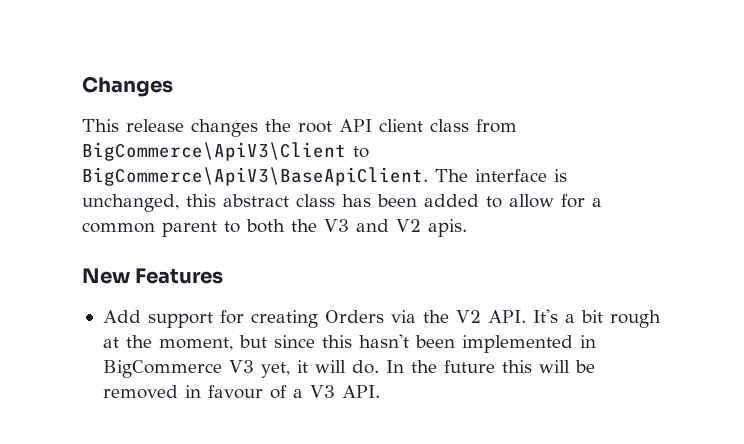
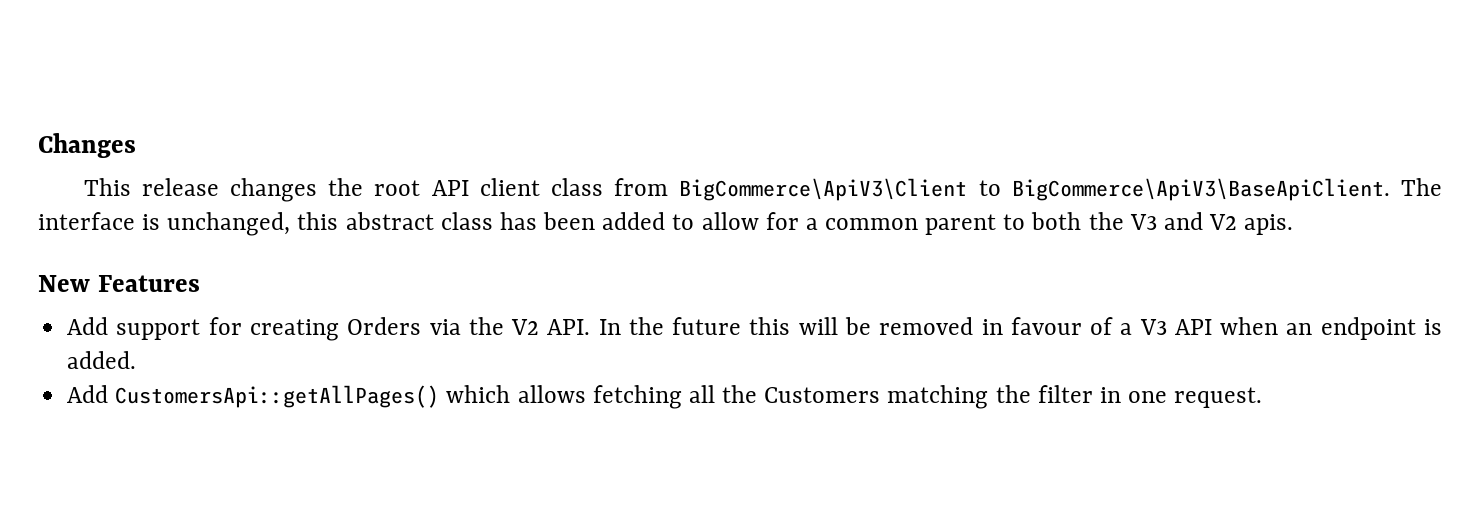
[532,309,661,328] [102,334,596,353] [102,360,379,378] It's a bit rough at the moment, but since this hasn't been implemented in BigCommerce V3 yet, it will do. -> (591, 327) none
[341,385,380,398] API. -> [1174,317,1442,340] [67,351,137,369] [67,385,1263,409] API when an endpoint is added. // Add CustomersApi::getAllPages() which allows fetching all the Customers matching the filter in one request.

